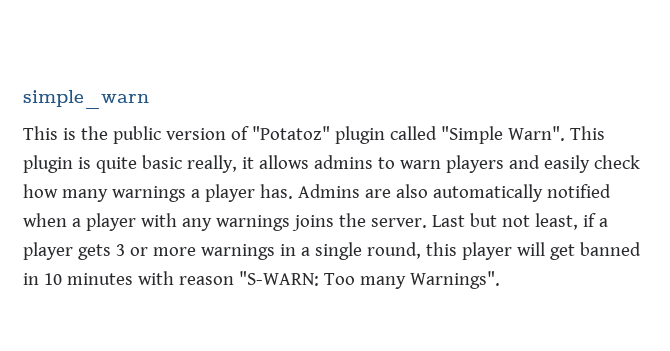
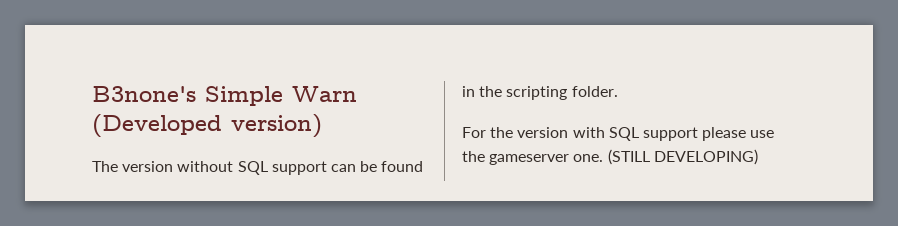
[23,90,149,109] [23,126,605,144] [23,155,640,173] [23,184,611,202] [23,213,608,231] [23,242,641,260] [23,271,500,289] simple_warn // This is the public version of "Potatoz" plugin called "Simple Warn". This plugin is quite basic really, it allows admins to warn players and easily check how many warnings a player has. Admins are also automatically notified when a player with any warnings joins the server. Last but not least, if a player gets 3 or more warnings in a single round, this player will get banned in 10 minutes with reason "S-WARN: Too many Warnings". -> [92,86,357,106] [92,114,322,138] [92,161,424,175] [462,86,618,100] [462,127,775,141] [462,149,758,165] B3none's Simple Warn (Developed version) // The version without SQL support can be found in the scripting folder. // For the version with SQL support please use the gameserver one. (STILL DEVELOPING)

